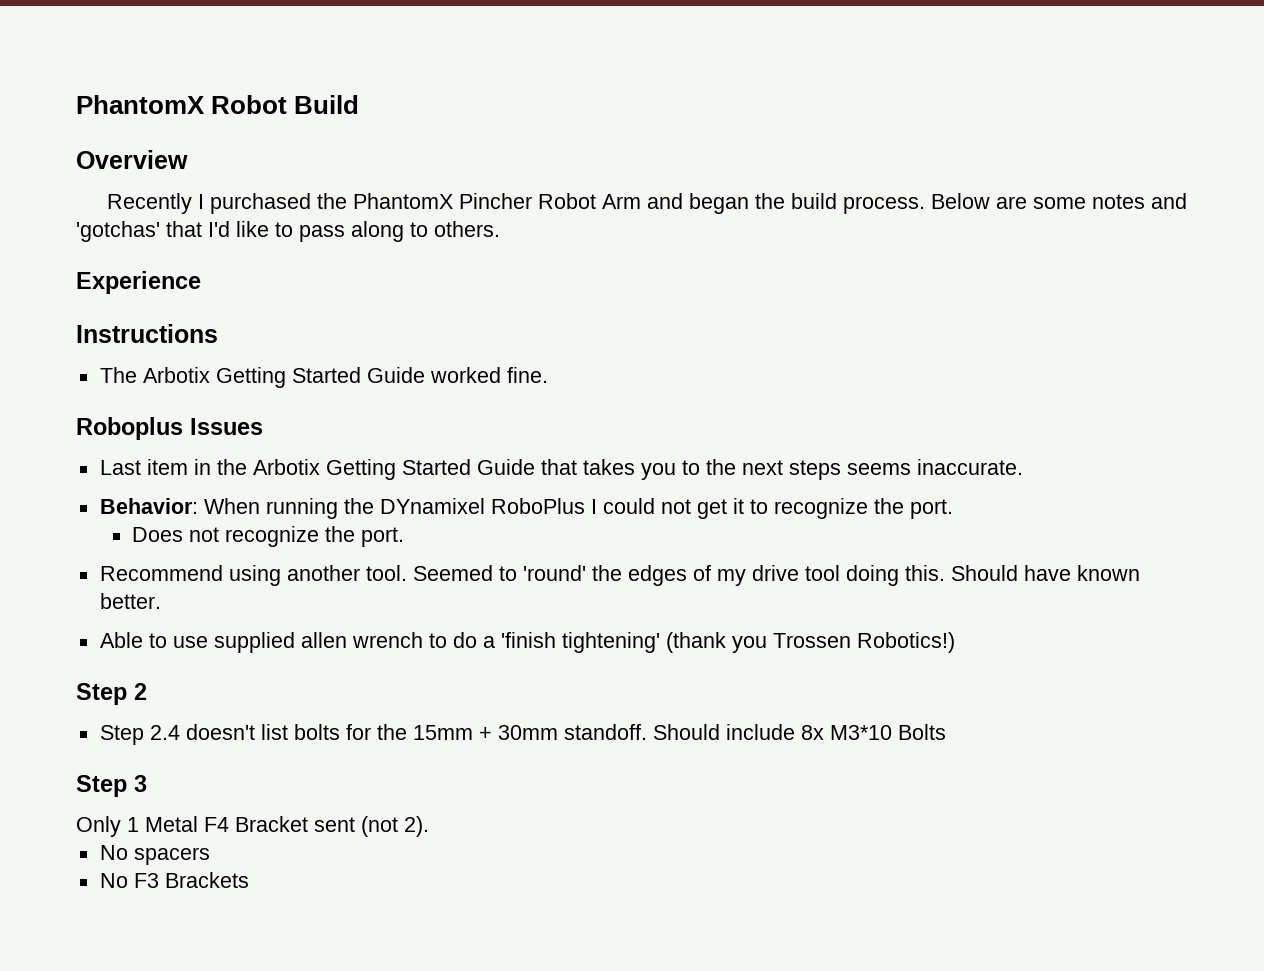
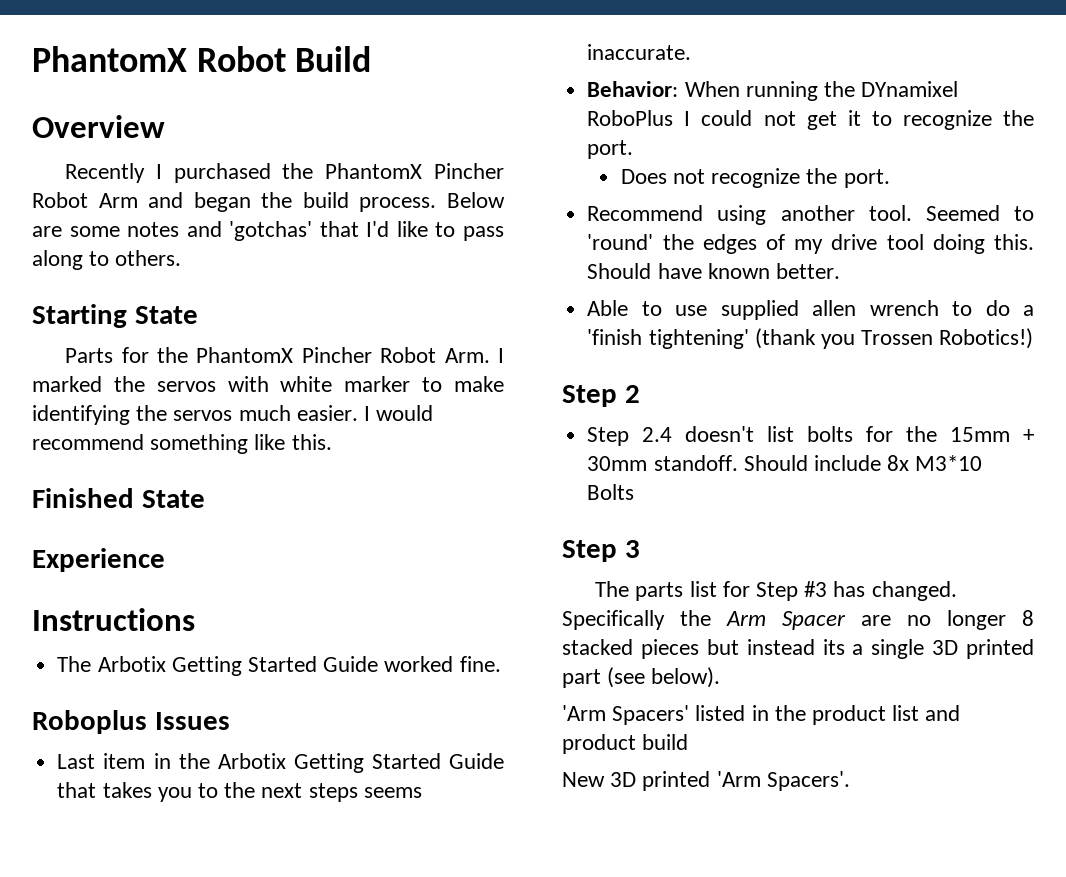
(500, 229) none -> [32,304,198,328] [65,347,504,363] [32,376,504,392] [32,405,434,425] [32,434,332,454] [32,488,205,508] // Starting State // Parts for the PhantomX Pincher Robot Arm. I marked the servos with white marker to make identifying the servos much easier. I would recommend something like this. // Finished State
[76,816,429,837] [99,845,210,865] [99,872,249,888] Only 1 Metal F4 Bracket sent (not 2). // No spacers // No F3 Brackets -> [595,581,957,601] [562,610,1034,630] [562,639,1034,659] [562,667,721,688] [562,705,961,725] [562,734,689,754] [562,771,850,791] The parts list for Step #3 has changed. Specifically the Arm Spacer are no longer 8 stacked pieces but instead its a single 3D printed part (see below). // 'Arm Spacers' listed in the product list and product build // New 3D printed 'Arm Spacers'.

